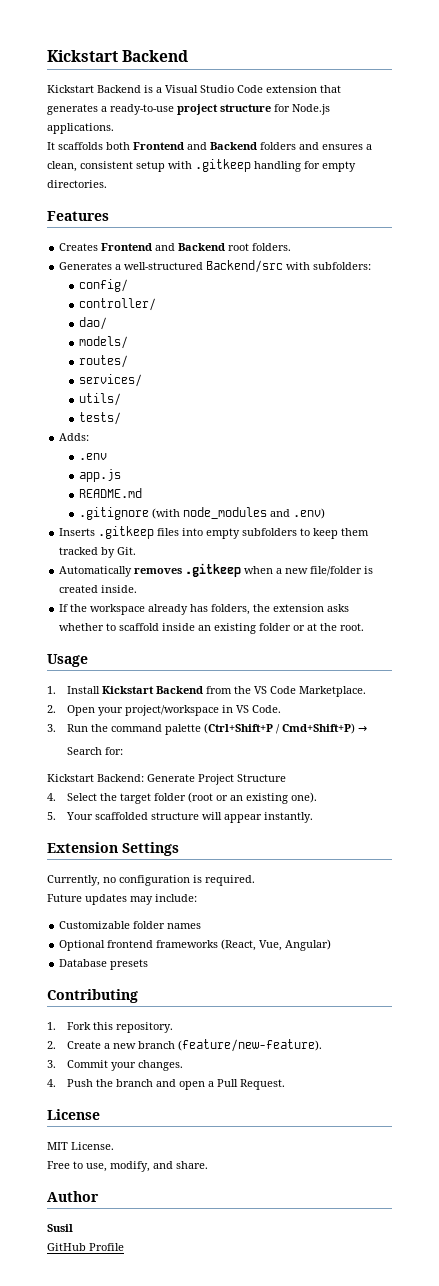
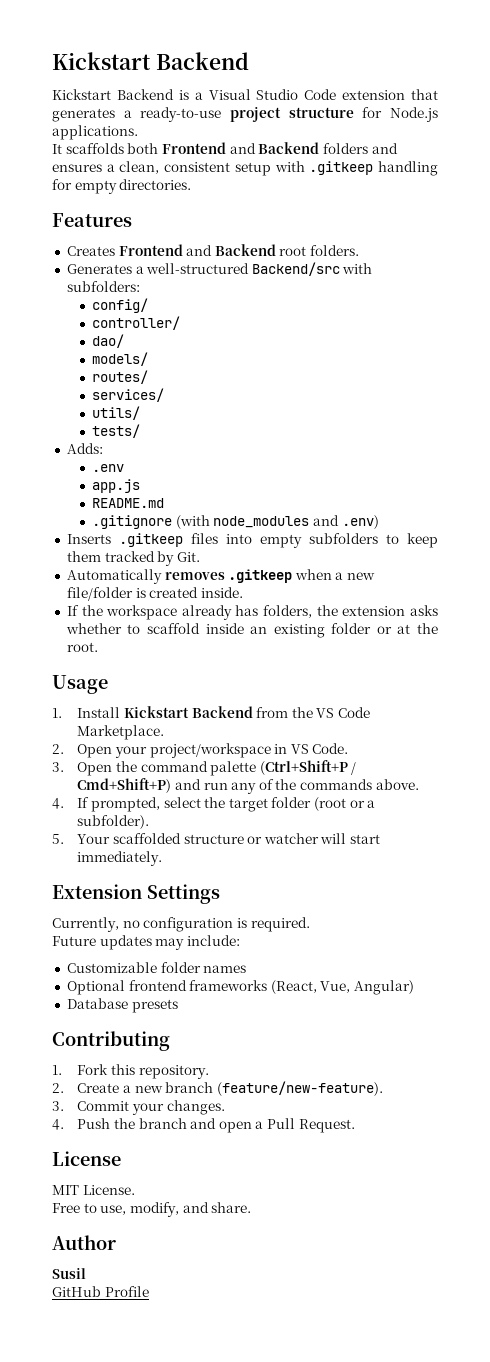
[66,724,88,732] Run -> [77,762,113,776] Open
[357,726,367,732] [66,747,123,755] [47,774,286,785] [47,793,97,801] → // Search for: // Kickstart Backend: Generate Project Structure // 4. Select -> [174,779,419,794] [52,797,201,812] and run any of the commands above. // 4. If prompted, select
[229,792,317,804] an existing one). -> [367,800,376,808] [77,815,150,829] a subfolder).
[201,812,313,823] will appear instantly. -> [247,833,381,844] [77,851,163,866] or watcher will start immediately.

